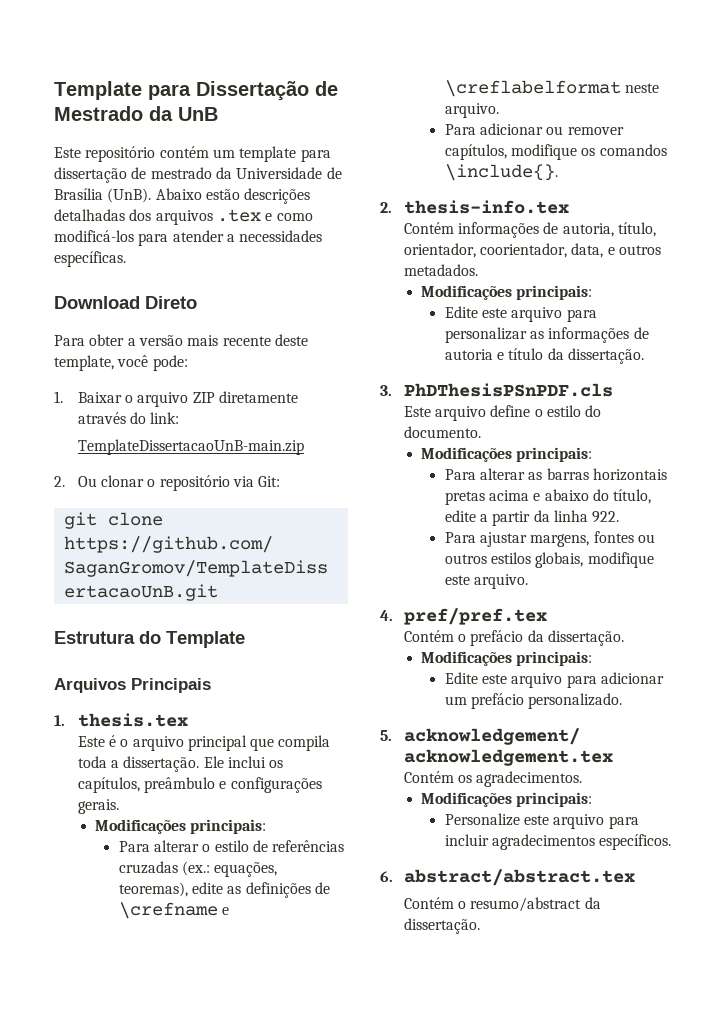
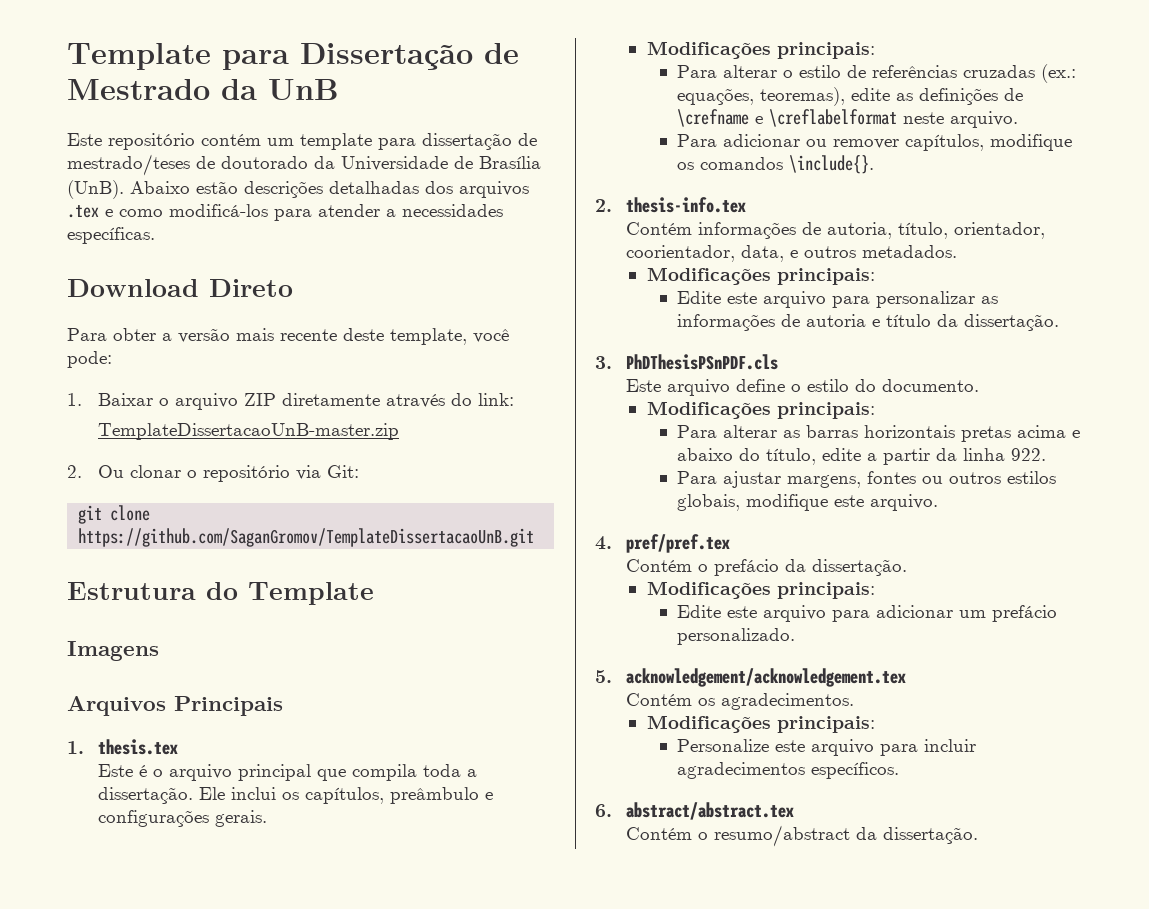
[150,167,212,179] mestrado -> [67,154,308,176] mestrado/teses de doutorado
[77,439,304,455] TemplateDissertacaoUnB-main.zip -> [97,423,399,440] TemplateDissertacaoUnB-master.zip
(245, 639) none -> [67,641,159,661] // Imagens

